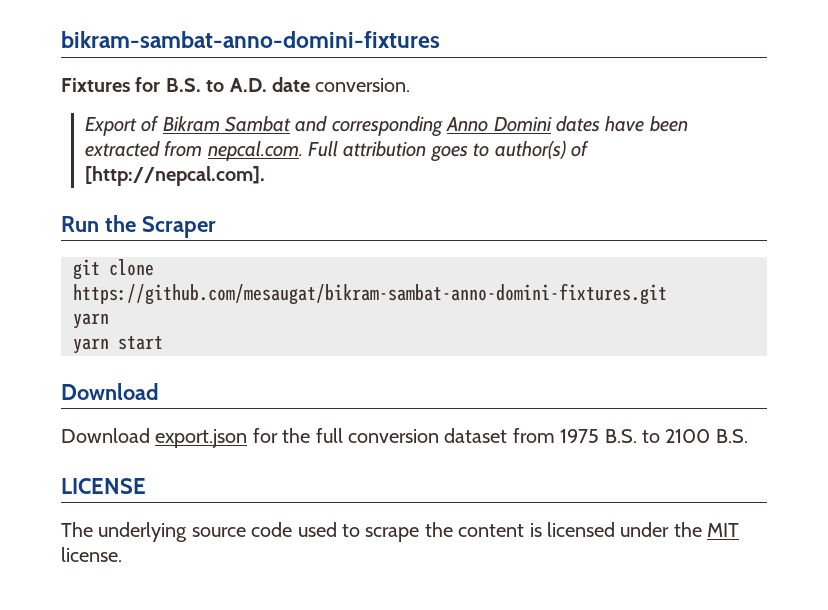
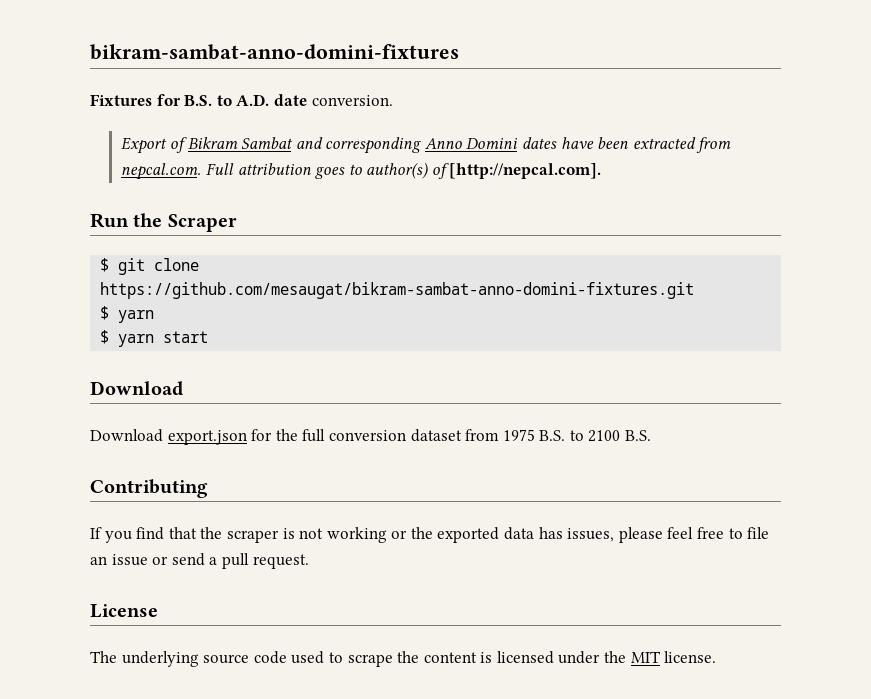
(216, 227) none -> [100,258,110,272] $
(667, 294) none -> [100,306,110,320] $
(109, 321) none -> [100,330,110,344] $
[61,478,146,494] LICENSE -> [90,479,208,498] [90,527,770,543] [90,553,309,569] [90,604,158,618] Contributing // If you find that the scraper is not working or the exported data has issues, please feel free to file an issue or send a pull request. // License

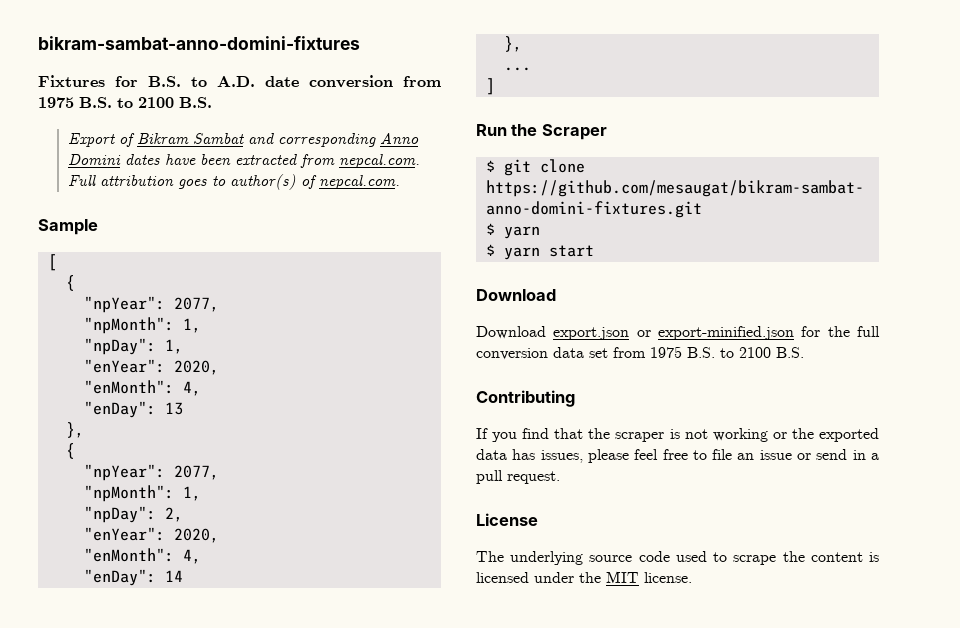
[311,95,393,106] conversion. -> [309,75,441,88] [38,97,212,108] conversion from 1975 B.S. to 2100 B.S.
[449,163,602,179] [http://nepcal.com]. -> [318,175,400,189] [38,219,98,235] [47,254,57,271] [65,275,75,291] [83,296,219,313] [83,317,201,334] [83,338,183,355] [83,359,219,375] [83,380,201,396] [83,401,183,418] [65,422,84,438] [65,443,75,459] [83,464,219,481] [83,485,201,502] [83,506,183,523] [83,527,219,543] [83,548,201,564] [83,569,183,586] [503,36,522,52] [503,67,531,71] [485,78,495,95] nepcal.com. // Sample // [ // { // "npYear": 2077, // "npMonth": 1, // "npDay": 1, // "enYear": 2020, // "enMonth": 4, // "enDay": 13 // }, // { // "npYear": 2077, // "npMonth": 1, // "npDay": 2, // "enYear": 2020, // "enMonth": 4, // "enDay": 14 // }, // ... // ]
(247, 437) none -> [636,326,794,340] or export-minified.json
[410,429,462,442] dataset -> [553,347,608,358] data set
(205, 559) none -> [852,450,866,460] in

